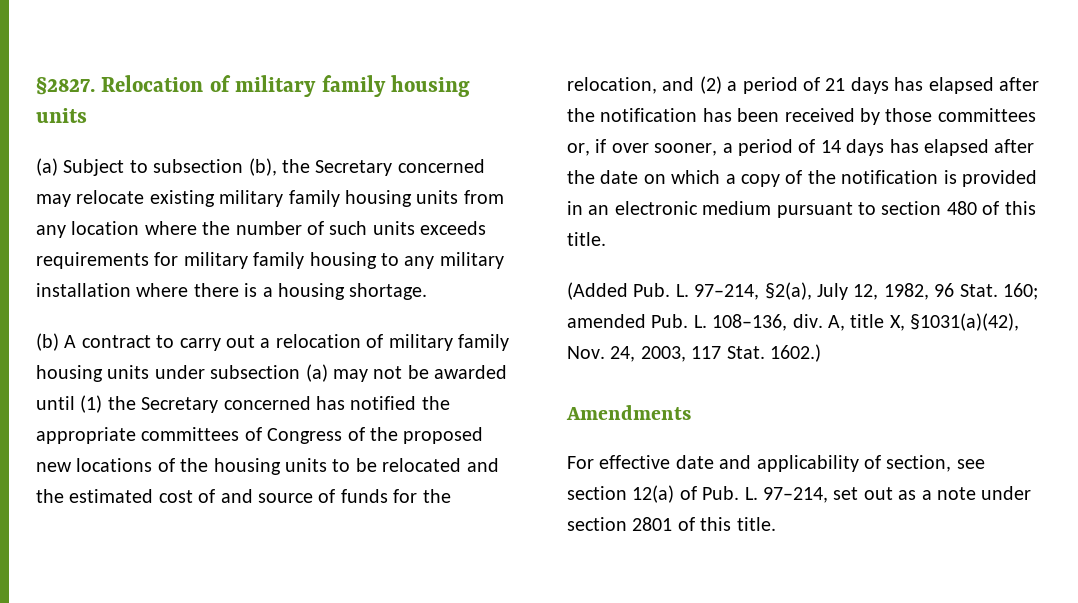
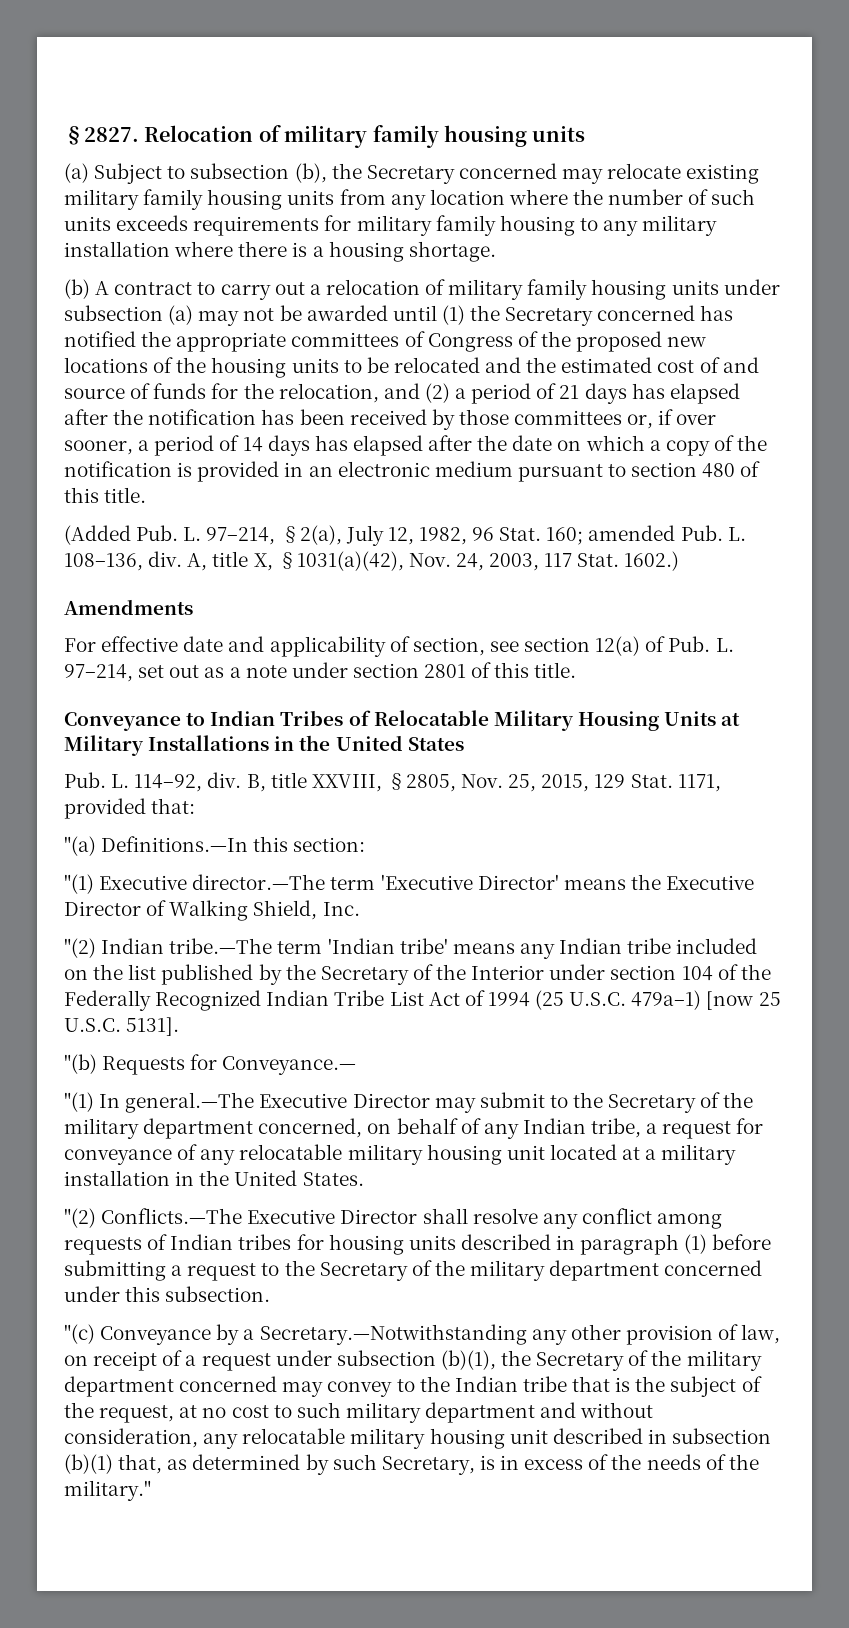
(776, 524) none -> [64,710,741,731] [64,735,464,756] [64,772,721,792] [64,798,196,819] [64,836,366,856] [64,874,755,894] [64,900,360,921] [64,938,758,959] [64,964,771,985] [64,990,781,1011] [64,1017,180,1036] [64,1054,357,1075] [64,1092,754,1113] [64,1118,764,1139] [64,1144,737,1165] [64,1170,364,1186] [64,1208,723,1229] [64,1234,772,1255] [64,1260,763,1281] [64,1286,271,1302] [64,1324,781,1345] [64,1350,762,1371] [64,1376,762,1397] [64,1402,654,1423] [64,1428,772,1449] [64,1454,759,1475] [64,1480,151,1501] // Conveyance to Indian Tribes of Relocatable Military Housing Units at Military Installations in the United States // Pub. L. 114–92, div. B, title XXVIII, §2805, Nov. 25, 2015, 129 Stat. 1171, provided that: // "(a) Definitions.—In this section: // "(1) Executive director.—The term 'Executive Director' means the Executive Director of Walking Shield, Inc. // "(2) Indian tribe.—The term 'Indian tribe' means any Indian tribe included on the list published by the Secretary of the Interior under section 104 of the Federally Recognized Indian Tribe List Act of 1994 (25 U.S.C. 479a–1) [now 25 U.S.C. 5131]. // "(b) Requests for Conveyance.— // "(1) In general.—The Executive Director may submit to the Secretary of the military department concerned, on behalf of any Indian tribe, a request for conveyance of any relocatable military housing unit located at a military installation in the United States. // "(2) Conflicts.—The Executive Director shall resolve any conflict among requests of Indian tribes for housing units described in paragraph (1) before submitting a request to the Secretary of the military department concerned under this subsection. // "(c) Conveyance by a Secretary.—Notwithstanding any other provision of law, on receipt of a request under subsection (b)(1), the Secretary of the military department concerned may convey to the Indian tribe that is the subject of the request, at no cost to such military department and without consideration, any relocatable military housing unit described in subsection (b)(1) that, as determined by such Secretary, is in excess of the needs of the military."

